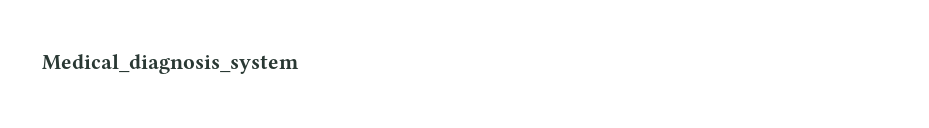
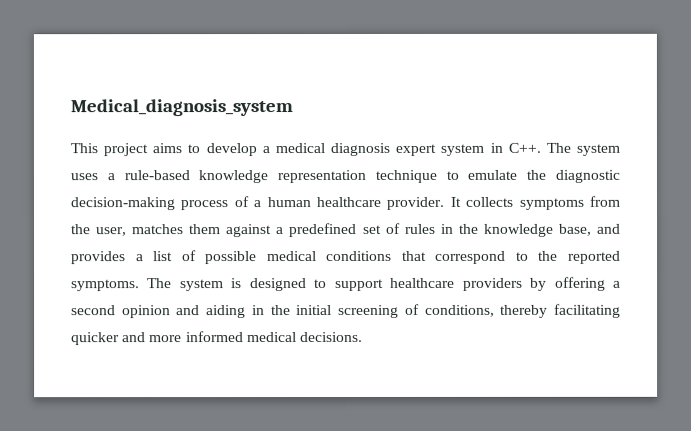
(299, 64) none -> [70,142,620,157] [70,169,620,184] [70,195,620,211] [71,222,621,238] [71,250,621,265] [71,276,621,292] [71,303,621,319] [71,331,363,346] // This project aims to develop a medical diagnosis expert system in C++. The system uses a rule-based knowledge representation technique to emulate the diagnostic decision-making process of a human healthcare provider. It collects symptoms from the user, matches them against a predefined set of rules in the knowledge base, and provides a list of possible medical conditions that correspond to the reported symptoms. The system is designed to support healthcare providers by offering a second opinion and aiding in the initial screening of conditions, thereby facilitating quicker and more informed medical decisions.

